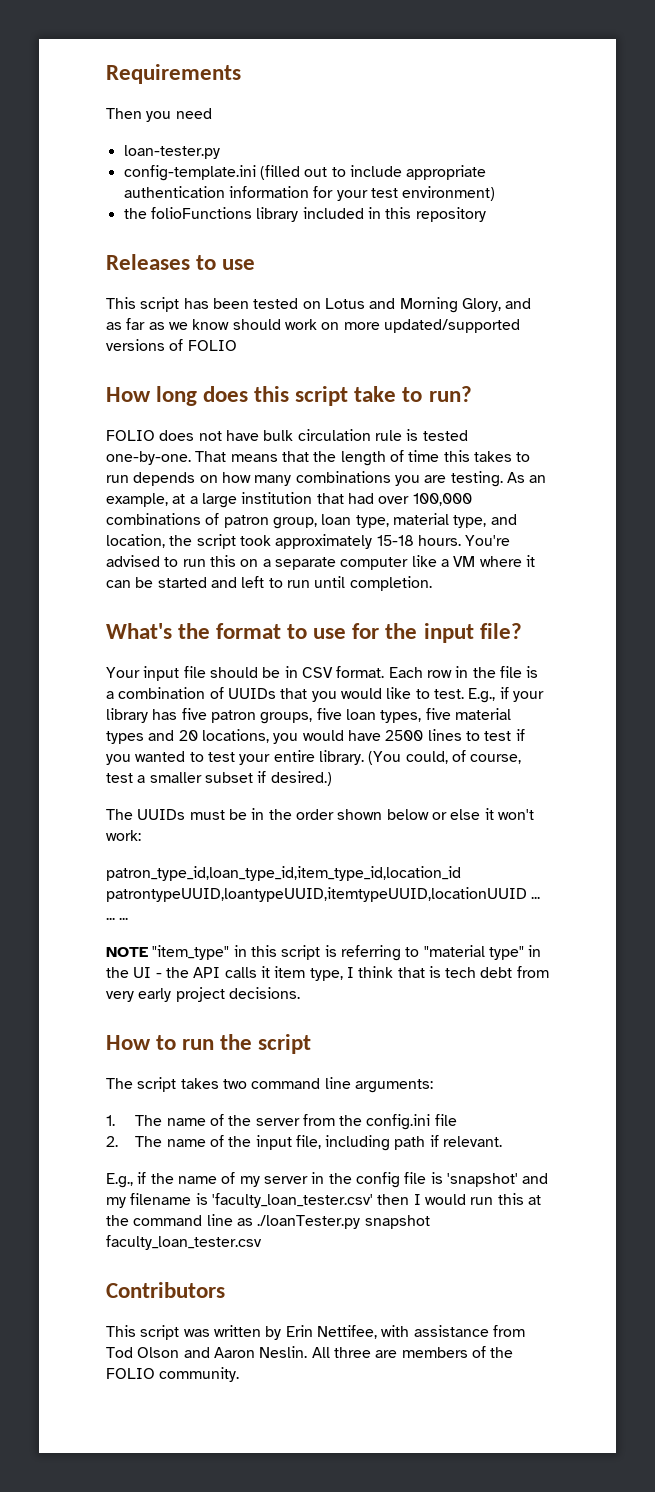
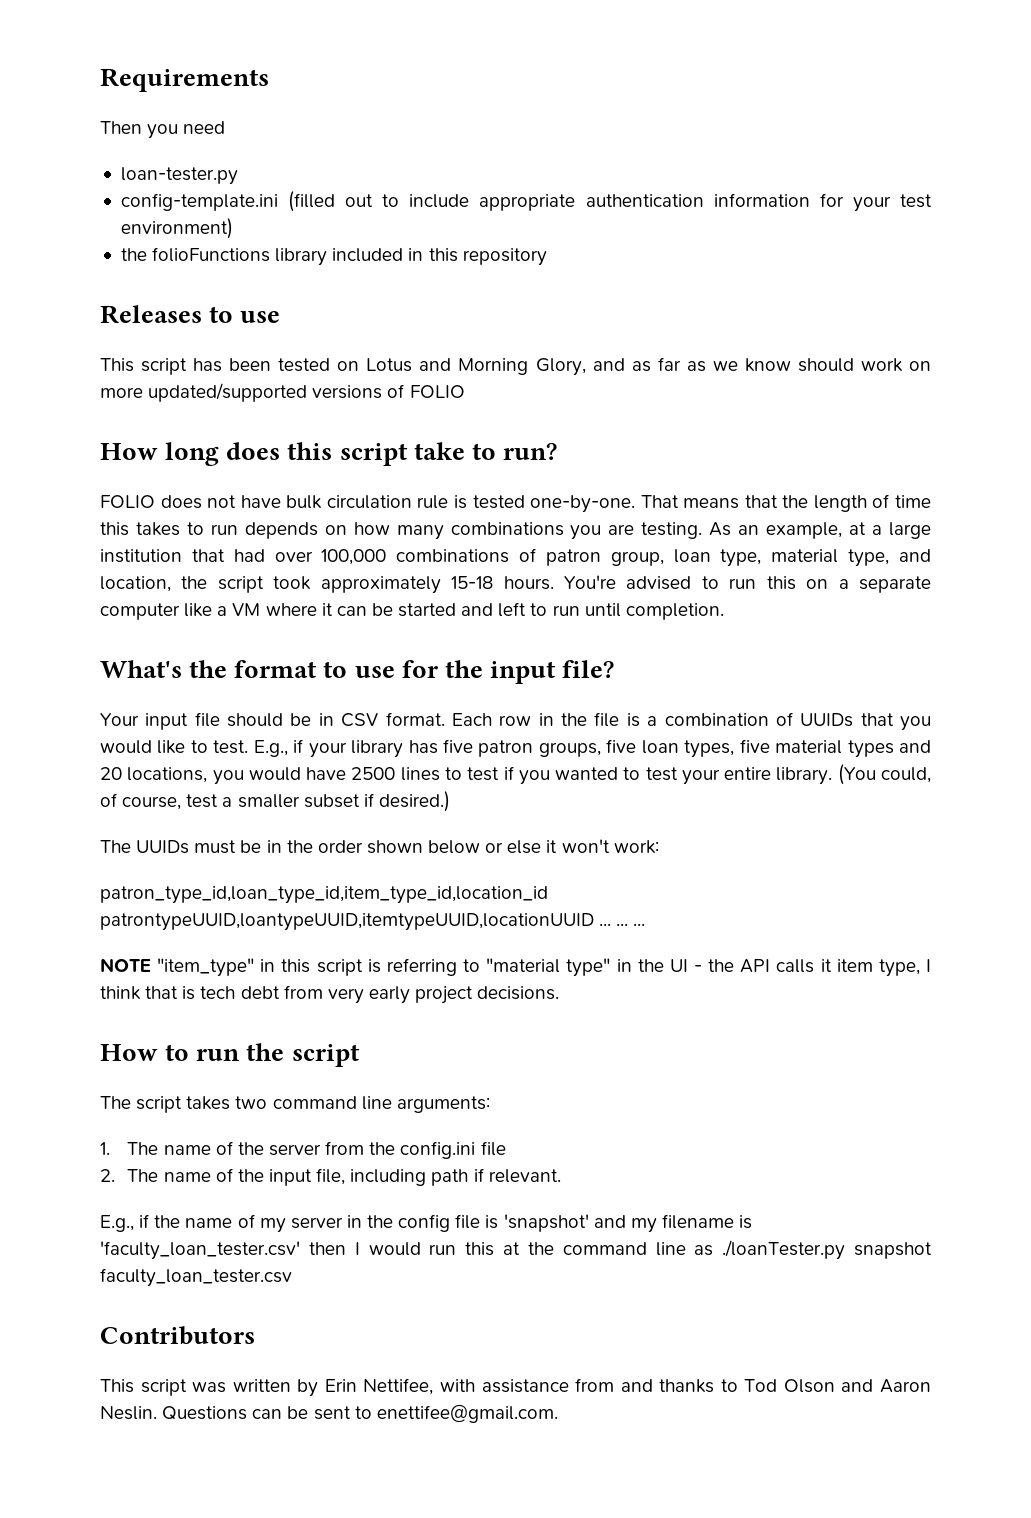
(525, 1331) none -> [620,1379,738,1393] and thanks to
[311,1346,514,1358] [106,1367,240,1382] All three are members of the FOLIO community. -> [162,1404,558,1423] Questions can be sent to enettifee@gmail.com.

